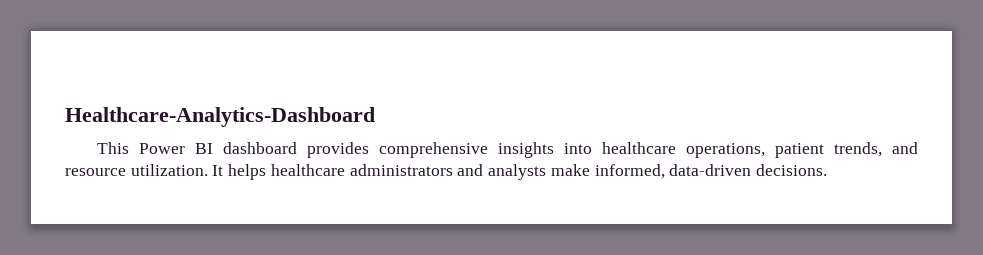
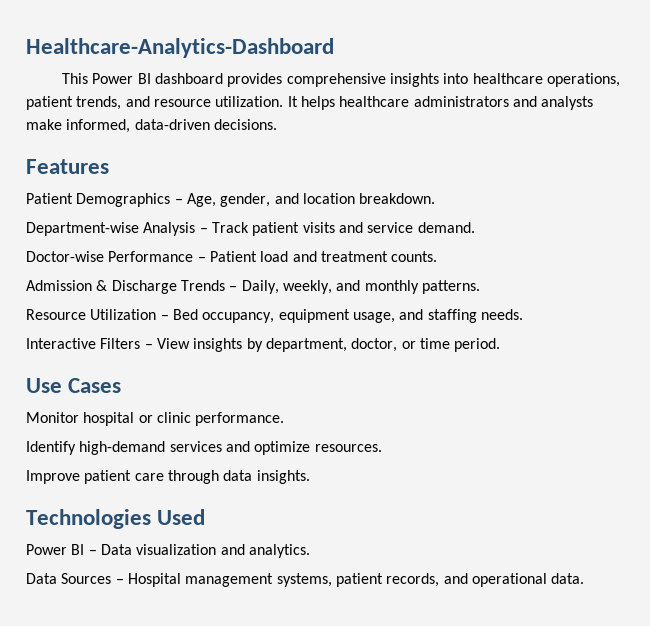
(827, 170) none -> [26,159,109,174] [26,193,436,207] [26,222,475,236] [26,251,438,262] [26,280,480,294] [26,309,523,323] [26,338,501,352] [26,378,122,393] [26,412,285,426] [26,441,382,455] [26,470,310,484] [26,509,206,529] [26,544,310,558] [26,573,585,587] // Features // Patient Demographics – Age, gender, and location breakdown. // Department-wise Analysis – Track patient visits and service demand. // Doctor-wise Performance – Patient load and treatment counts. // Admission & Discharge Trends – Daily, weekly, and monthly patterns. // Resource Utilization – Bed occupancy, equipment usage, and staffing needs. // Interactive Filters – View insights by department, doctor, or time period. // Use Cases // Monitor hospital or clinic performance. // Identify high-demand services and optimize resources. // Improve patient care through data insights. // Technologies Used // Power BI – Data visualization and analytics. // Data Sources – Hospital management systems, patient records, and operational data.

